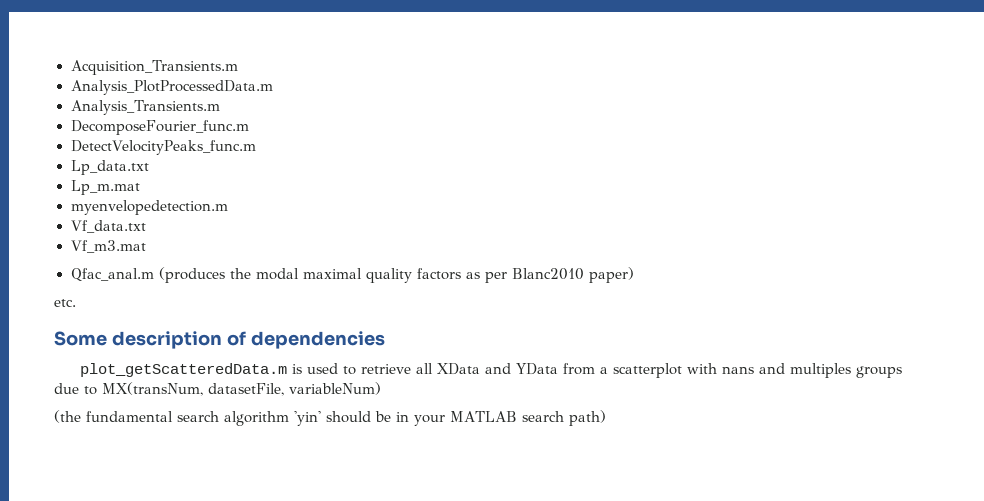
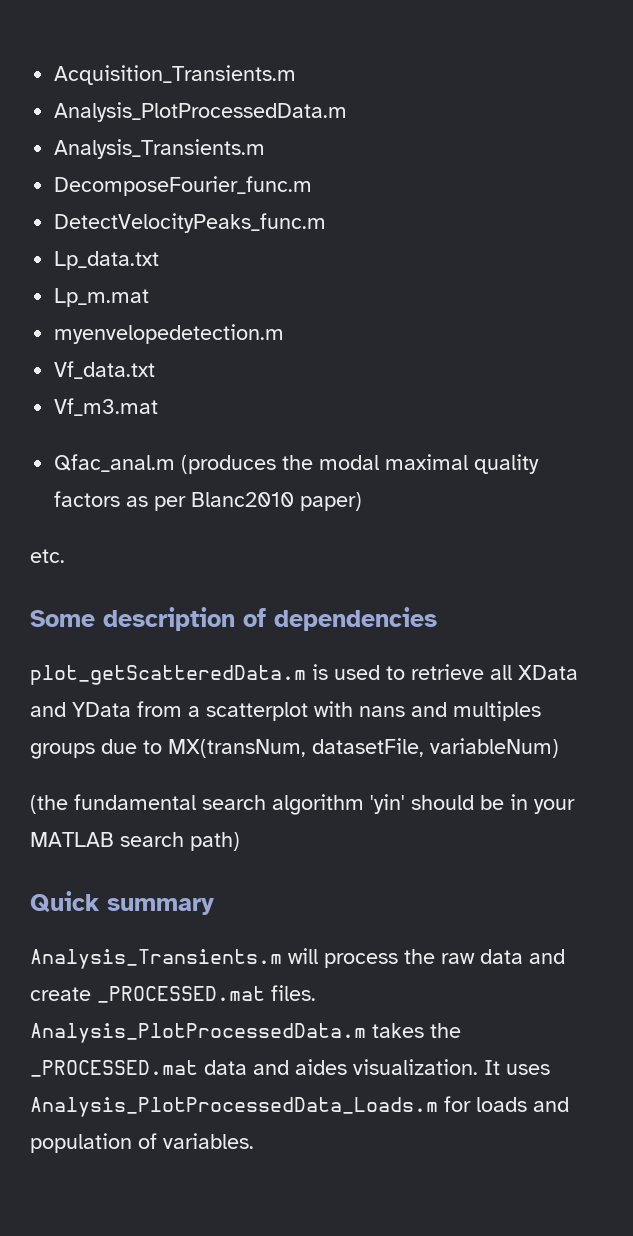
(606, 418) none -> [30,891,214,915] [30,948,565,969] [30,985,316,1003] [30,1023,461,1043] [30,1059,550,1077] [30,1096,569,1117] [30,1133,254,1153] // Quick summary // Analysis_Transients.m will process the raw data and create _PROCESSED.mat files. Analysis_PlotProcessedData.m takes the _PROCESSED.mat data and aides visualization. It uses Analysis_PlotProcessedData_Loads.m for loads and population of variables.

